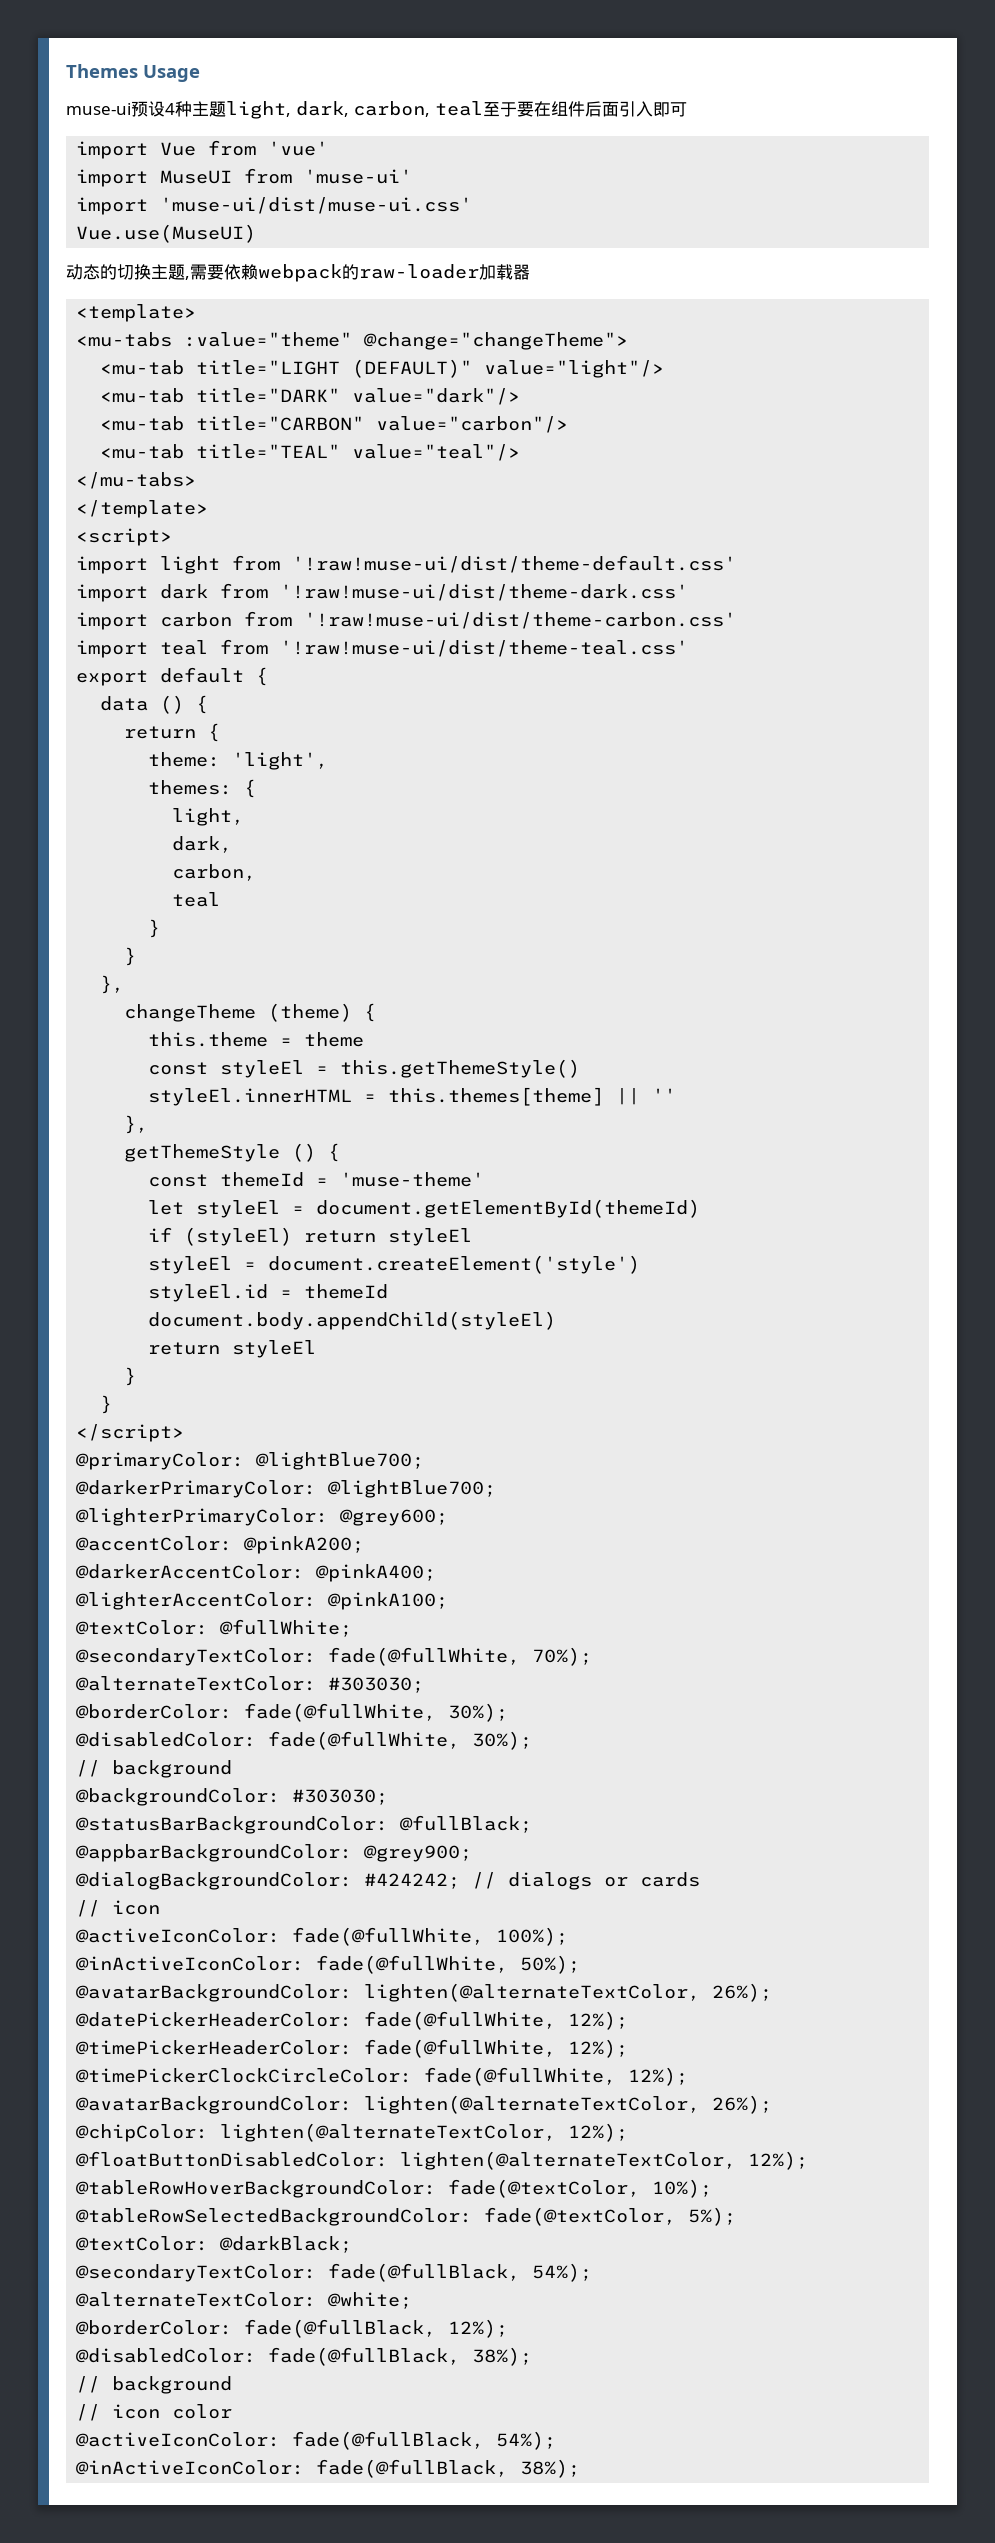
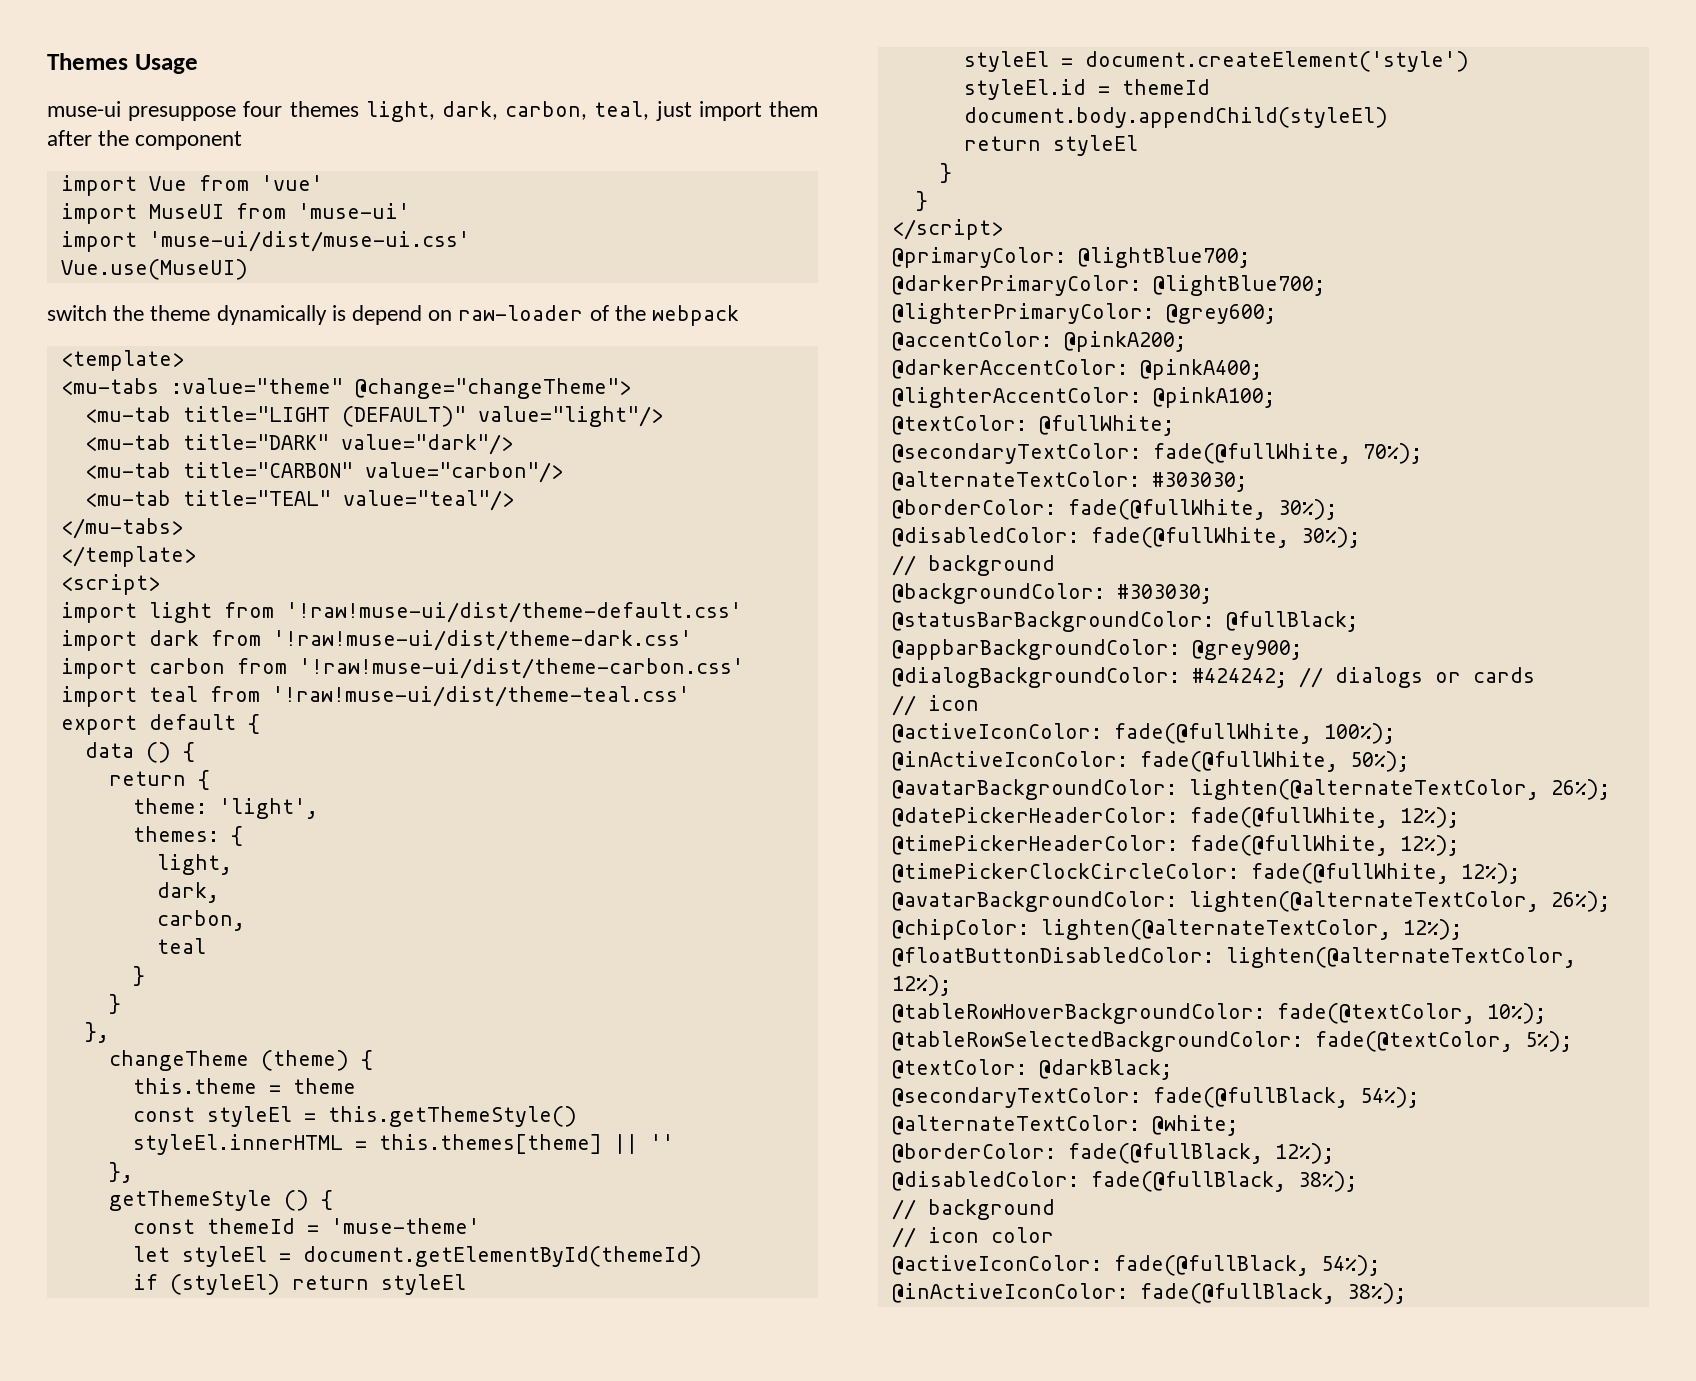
[131,101,687,119] 预设4种主题light, dark, carbon, teal至于要在组件后面引入即可 -> [128,101,819,122] [47,130,243,150] presuppose four themes light, dark, carbon, teal, just import them after the component
[66,264,530,282] 动态的切换主题,需要依赖webpack的raw-loader加载器 -> [47,305,740,326] switch the theme dynamically is depend on raw-loader of the webpack

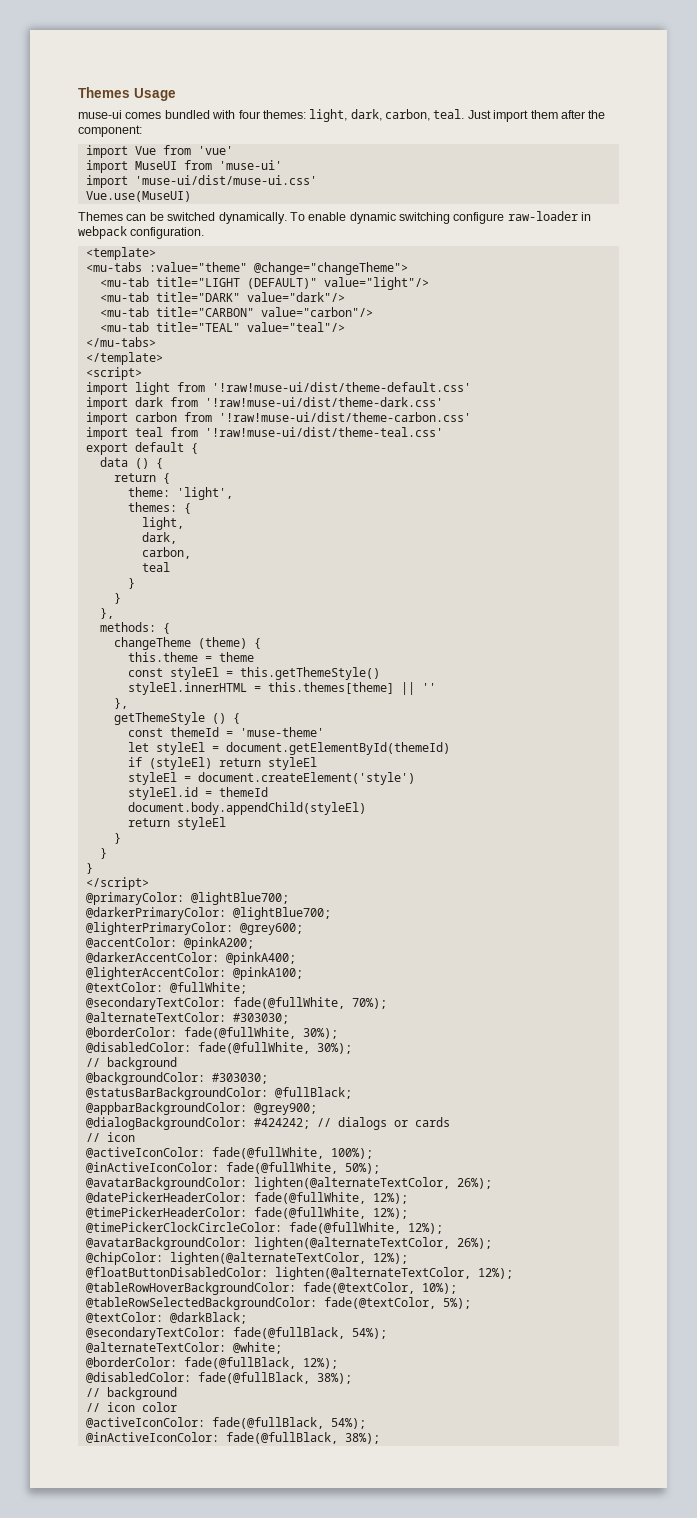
[128,101,359,121] presuppose four themes -> [125,110,306,119] comes bundled with four themes:
[594,101,692,121] teal, just -> [433,109,491,119] teal. Just
[135,131,243,150] component -> [78,125,142,137] component:
[47,305,646,325] switch the theme dynamically is depend on raw-loader of the -> [78,211,592,224] Themes can be switched dynamically. To enable dynamic switching configure raw-loader in
(740, 315) none -> [130,227,205,239] configuration.
(109, 1032) none -> [99,622,170,634] // methods: {
(928, 201) none -> [85,863,93,874] // }

